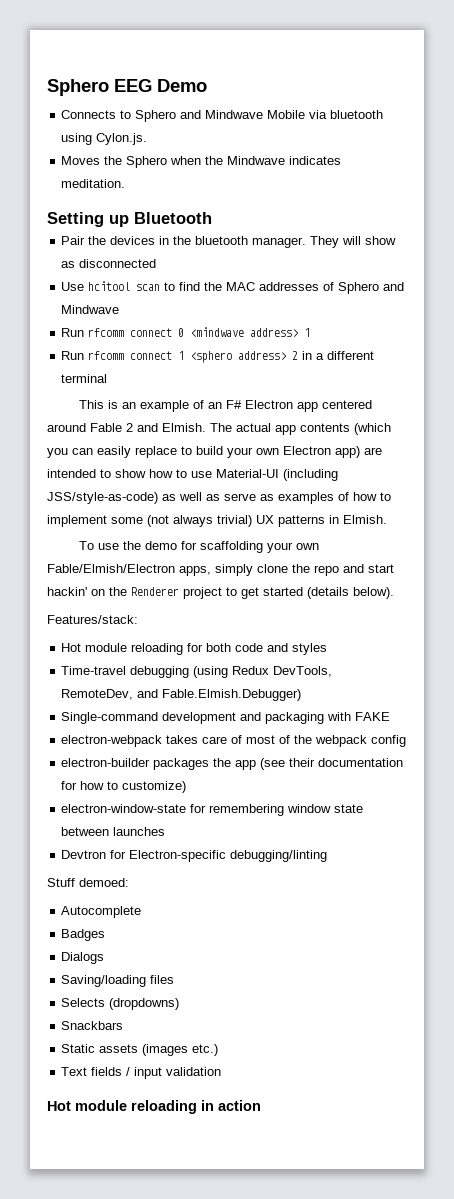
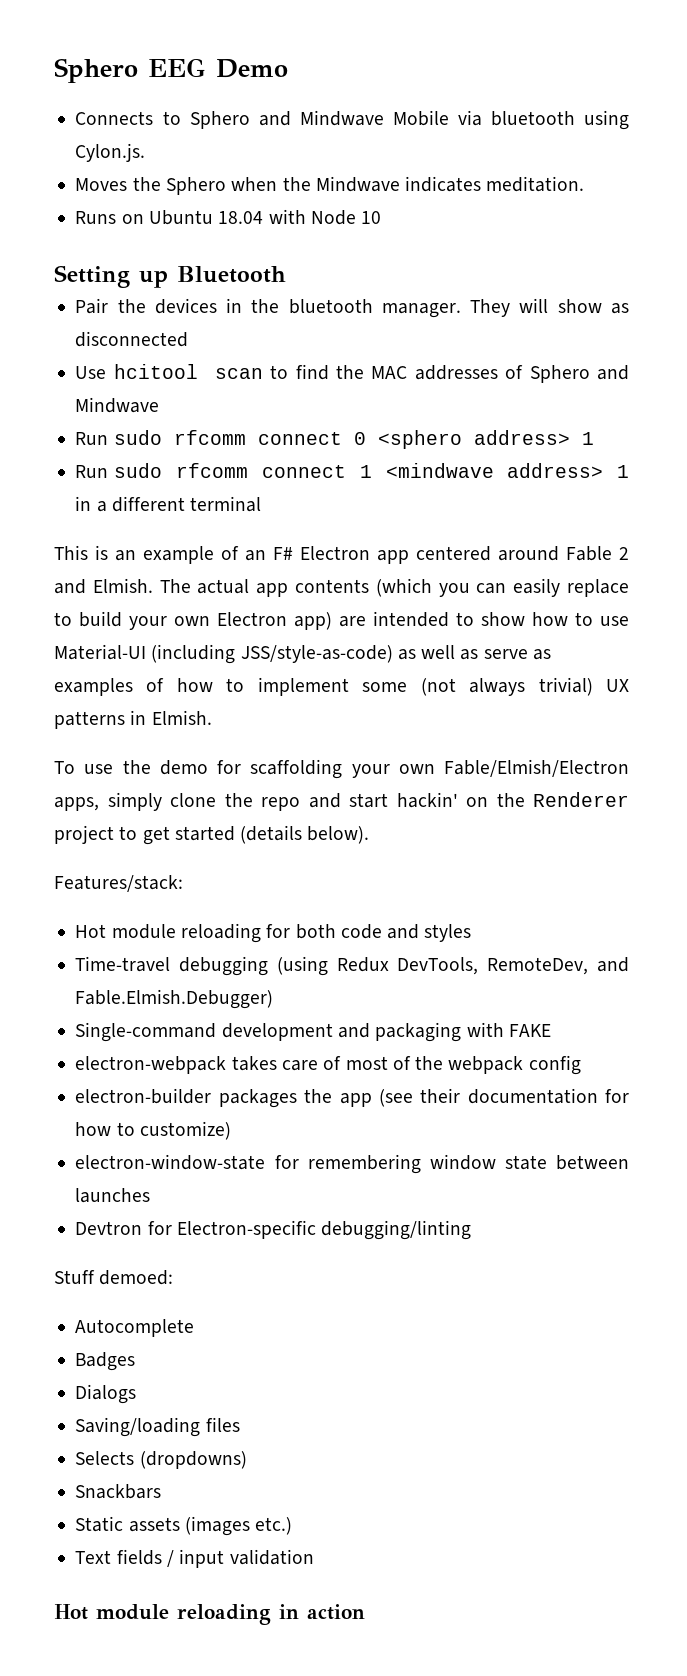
(126, 183) none -> [75,209,382,225] // Runs on Ubuntu 18.04 with Node 10
(85, 332) none -> [113,430,162,445] sudo
[190,327,245,337] <mindwave -> [377,430,462,449] <sphero
(85, 355) none -> [114,463,163,478] sudo
[190,351,299,363] <sphero address> 2 -> [385,463,629,478] <mindwave address> 1

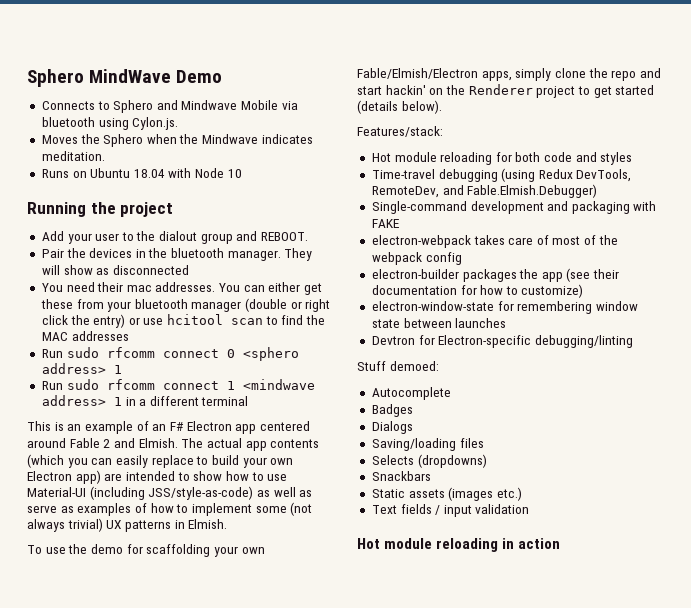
[54,58,206,83] Sphero EEG -> [27,69,172,87] Sphero MindWave
[54,265,286,288] Setting up Bluetooth -> [27,202,174,217] [41,231,309,244] Running the project // Add your user to the dialout group and REBOOT.
[75,366,107,379] Use -> [41,282,323,295] [40,298,331,312] [41,314,164,328] You need their mac addresses. You can either get these from your bluetooth manager (double or right click the entry) or use
[505,365,630,383] [75,397,160,413] of Sphero and Mindwave -> (129, 336) none

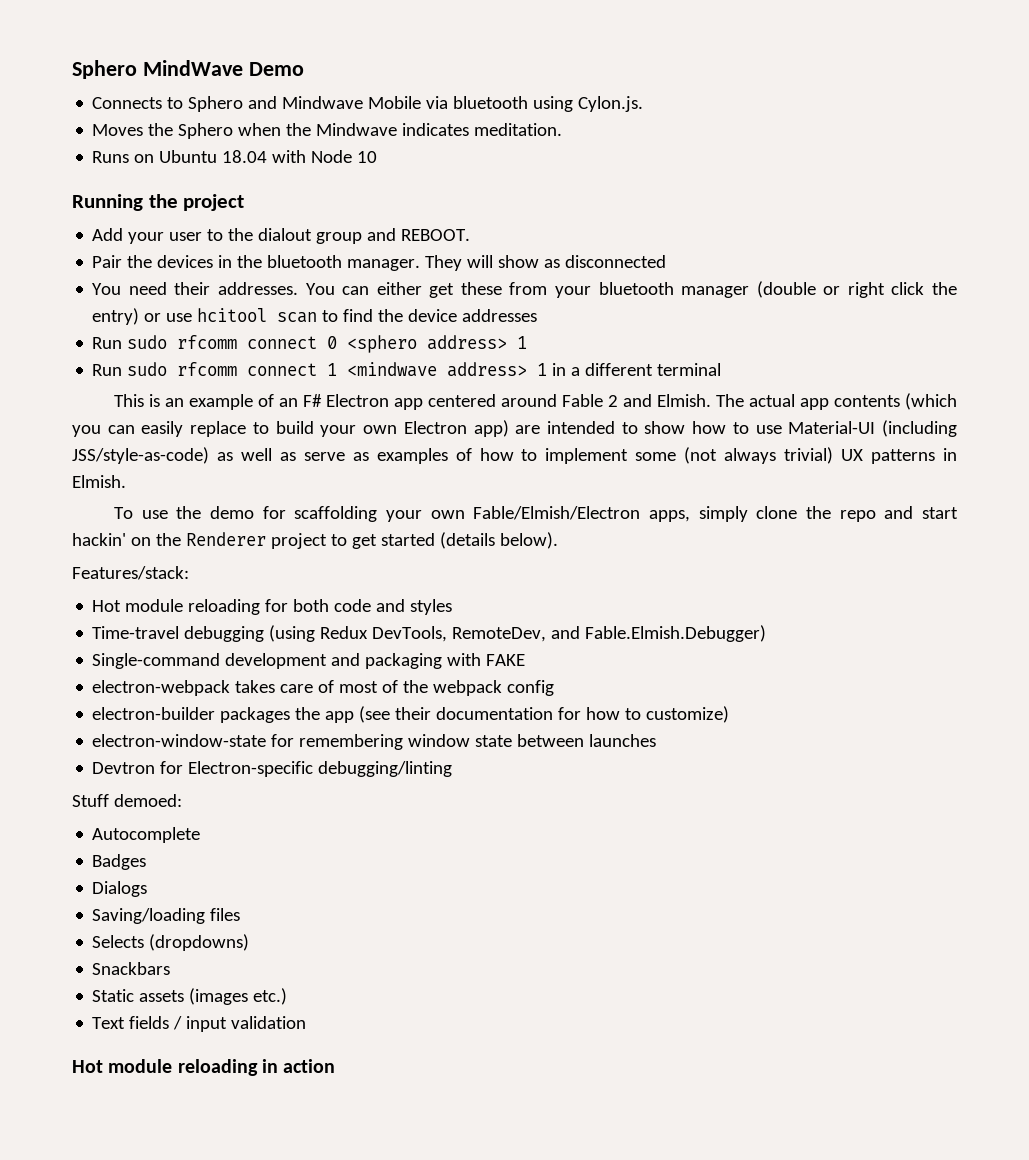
[126,285,152,292] mac -> (211, 288) none
[41,332,68,341] MAC -> [408,309,458,322] device

